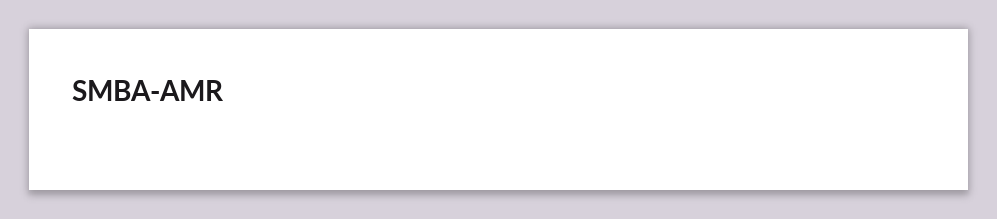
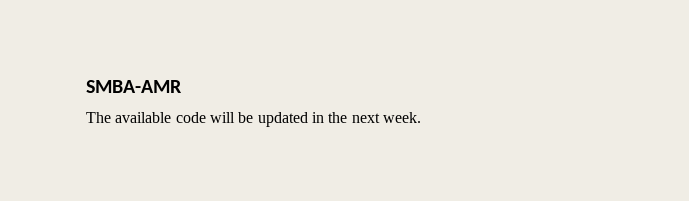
(224, 90) none -> [86,112,421,127] // The available code will be updated in the next week.

